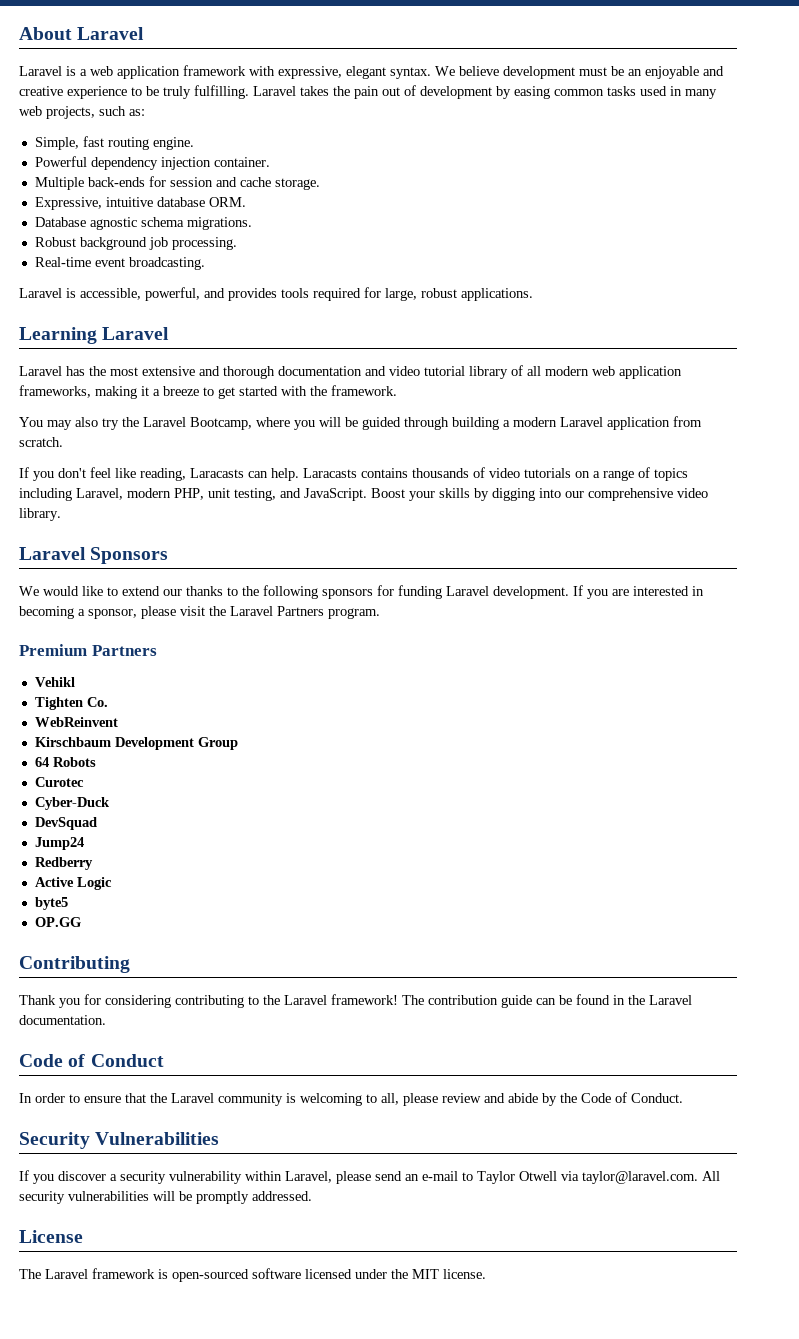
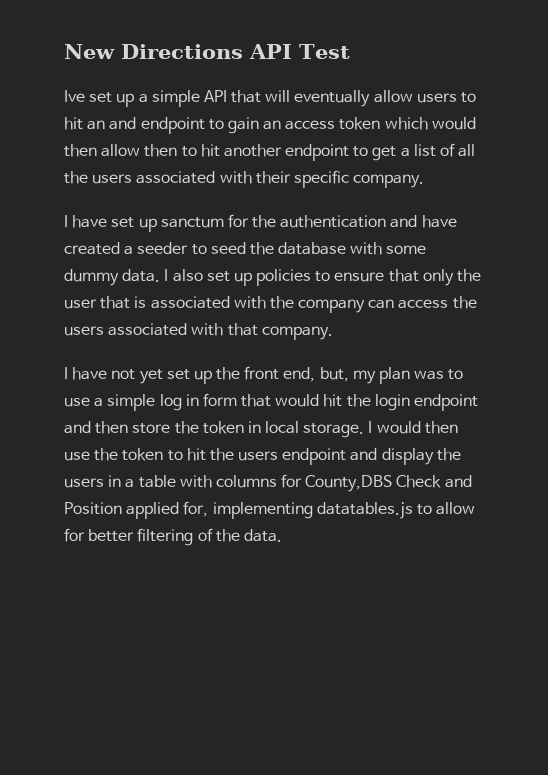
[19,27,145,40] [19,65,724,79] [19,85,717,99] [19,106,145,119] [34,136,194,150] [34,156,270,170] [34,176,320,190] [34,197,246,210] [34,217,252,230] [34,237,237,250] [34,257,205,270] [19,287,533,301] [19,327,170,344] [19,365,682,379] [19,385,397,399] [19,416,702,430] [19,437,63,447] [19,467,688,481] [19,488,708,501] [19,508,61,521] [19,547,169,564] [19,585,704,599] [19,606,380,619] [19,644,157,656] [34,677,75,687] [34,697,108,710] [34,717,118,727] [34,737,238,750] [34,757,96,767] [34,777,84,787] [34,797,110,810] [34,817,97,830] [34,837,84,850] [34,857,93,870] [34,877,112,890] [34,897,68,910] [34,917,81,927] [19,956,130,973] [19,994,692,1008] [19,1015,106,1025] [19,1054,164,1067] [19,1092,683,1106] [19,1132,220,1149] [19,1170,720,1184] [19,1191,312,1204] [19,1230,83,1243] [19,1268,486,1282] About Laravel // Laravel is a web application framework with expressive, elegant syntax. We believe development must be an enjoyable and creative experience to be truly fulfilling. Laravel takes the pain out of development by easing common tasks used in many web projects, such as: // Simple, fast routing engine. // Powerful dependency injection container. // Multiple back-ends for session and cache storage. // Expressive, intuitive database ORM. // Database agnostic schema migrations. // Robust background job processing. // Real-time event broadcasting. // Laravel is accessible, powerful, and provides tools required for large, robust applications. // Learning Laravel // Laravel has the most extensive and thorough documentation and video tutorial library of all modern web application frameworks, making it a breeze to get started with the framework. // You may also try the Laravel Bootcamp, where you will be guided through building a modern Laravel application from scratch. // If you don't feel like reading, Laracasts can help. Laracasts contains thousands of video tutorials on a range of topics including Laravel, modern PHP, unit testing, and JavaScript. Boost your skills by digging into our comprehensive video library. // Laravel Sponsors // We would like to extend our thanks to the following sponsors for funding Laravel development. If you are interested in becoming a sponsor, please visit the Laravel Partners program. // Premium Partners // Vehikl // Tighten Co. // WebReinvent // Kirschbaum Development Group // 64 Robots // Curotec // Cyber-Duck // DevSquad // Jump24 // Redberry // Active Logic // byte5 // OP.GG // Contributing // Thank you for considering contributing to the Laravel framework! The contribution guide can be found in the Laravel documentation. // Code of Conduct // In order to ensure that the Laravel community is welcoming to all, please review and abide by the Code of Conduct. // Security Vulnerabilities // If you discover a security vulnerability within Laravel, please send an e-mail to Taylor Otwell via taylor@laravel.com. All security vulnerabilities will be promptly addressed. // License // The Laravel framework is open-sourced software licensed under the MIT license. -> [64,44,350,59] [64,90,477,107] [64,117,476,134] [64,143,476,161] [64,170,425,188] [64,214,457,232] [64,242,427,255] [64,269,482,286] [64,296,477,313] [64,323,333,340] [64,366,464,384] [64,393,479,411] [64,421,458,438] [64,448,461,465] [64,474,472,492] [64,501,476,519] [64,528,282,546] New Directions API Test // Ive set up a simple API that will eventually allow users to hit an and endpoint to gain an access token which would then allow then to hit another endpoint to get a list of all the users associated with their specific company. // I have set up sanctum for the authentication and have created a seeder to seed the database with some dummy data. I also set up policies to ensure that only the user that is associated with the company can access the users associated with that company. // I have not yet set up the front end, but, my plan was to use a simple log in form that would hit the login endpoint and then store the token in local storage. I would then use the token to hit the users endpoint and display the users in a table with columns for County,DBS Check and Position applied for, implementing datatables.js to allow for better filtering of the data.

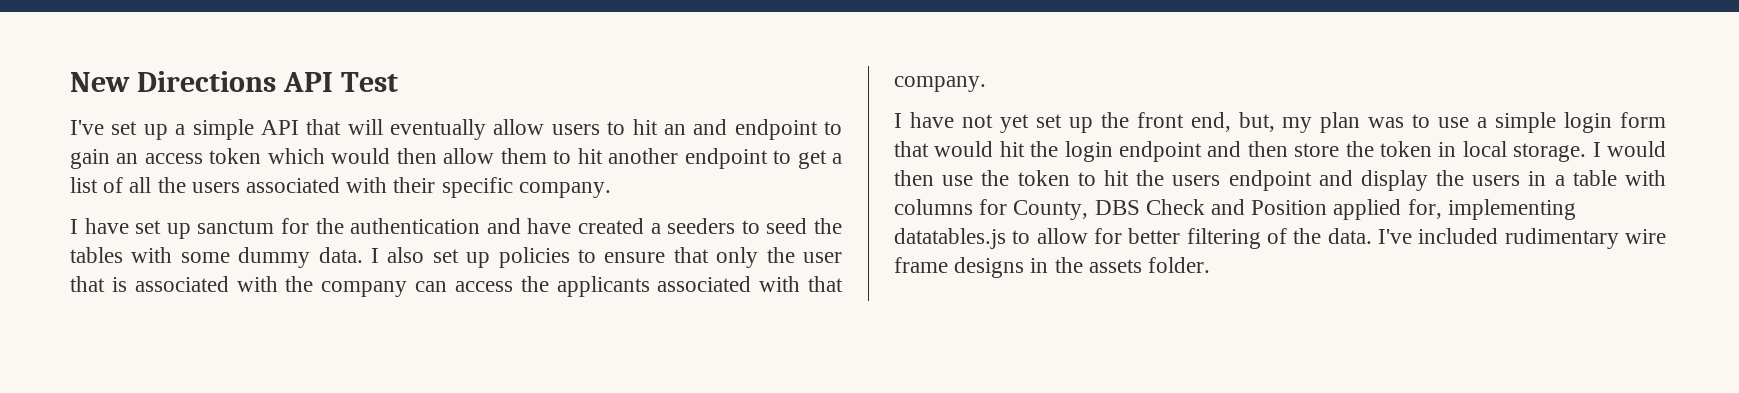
[64,90,85,102] Ive -> [70,120,104,135] I've
[144,144,178,157] then -> [500,148,547,164] them
[137,242,189,254] seeder -> [667,218,736,234] seeders
[278,242,347,255] database -> [70,247,123,263] tables
[64,326,104,336] users -> [556,276,650,297] applicants
[159,394,199,411] log in -> [1564,112,1613,133] login
[305,475,393,492] County,DBS -> [1013,200,1140,220] County, DBS
(282, 535) none -> [1378,228,1666,249] [894,257,1211,278] I've included rudimentary wire frame designs in the assets folder.

